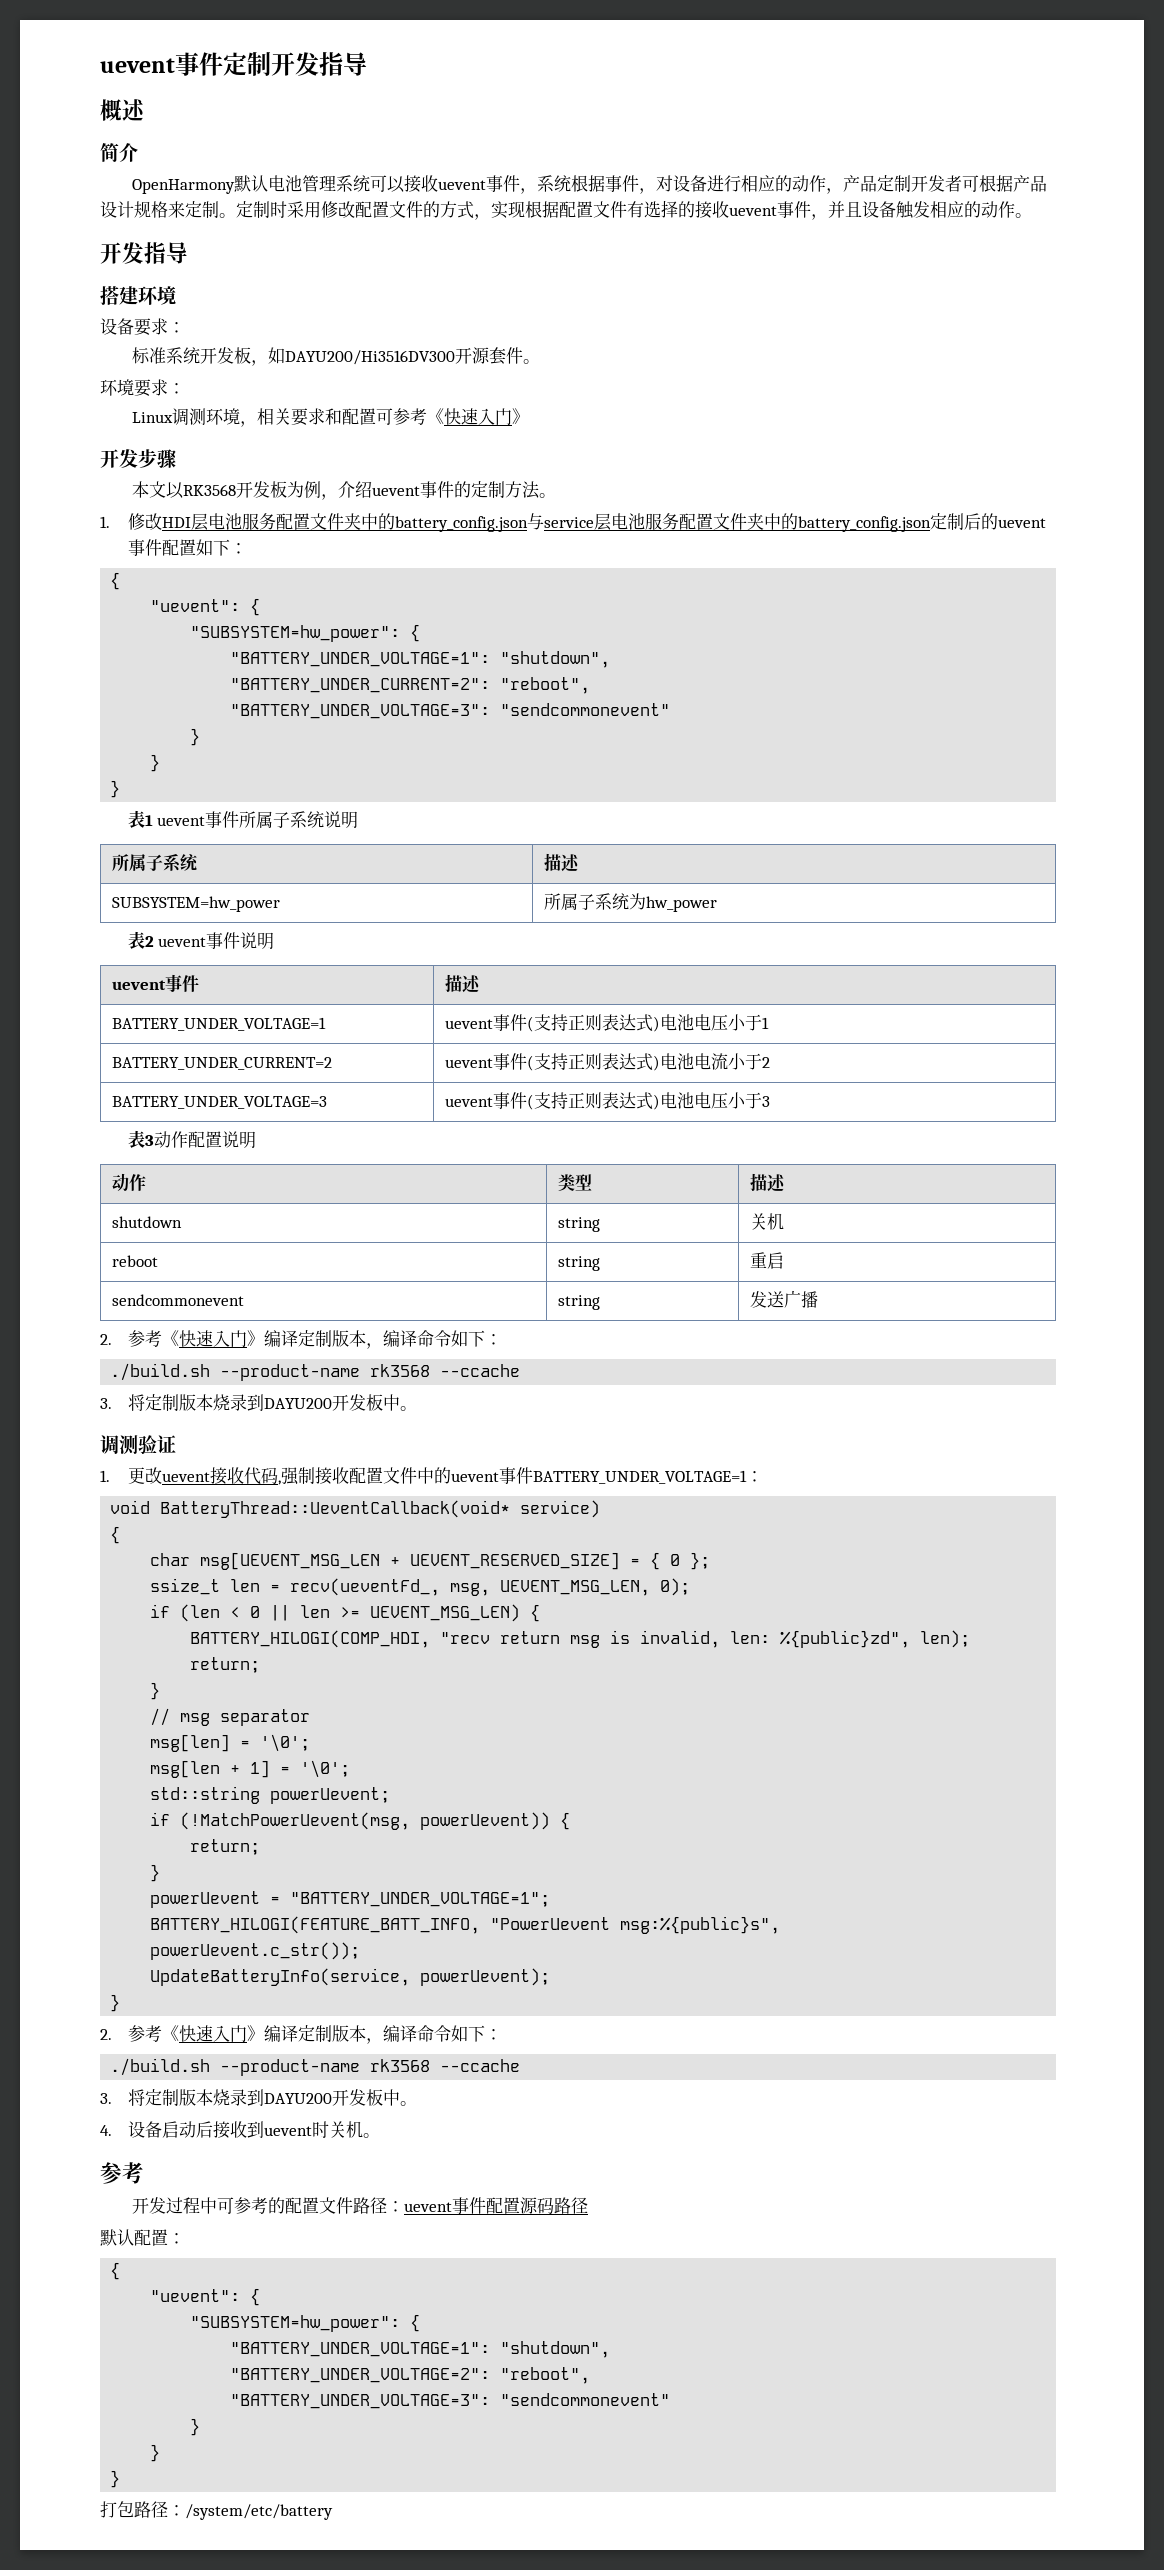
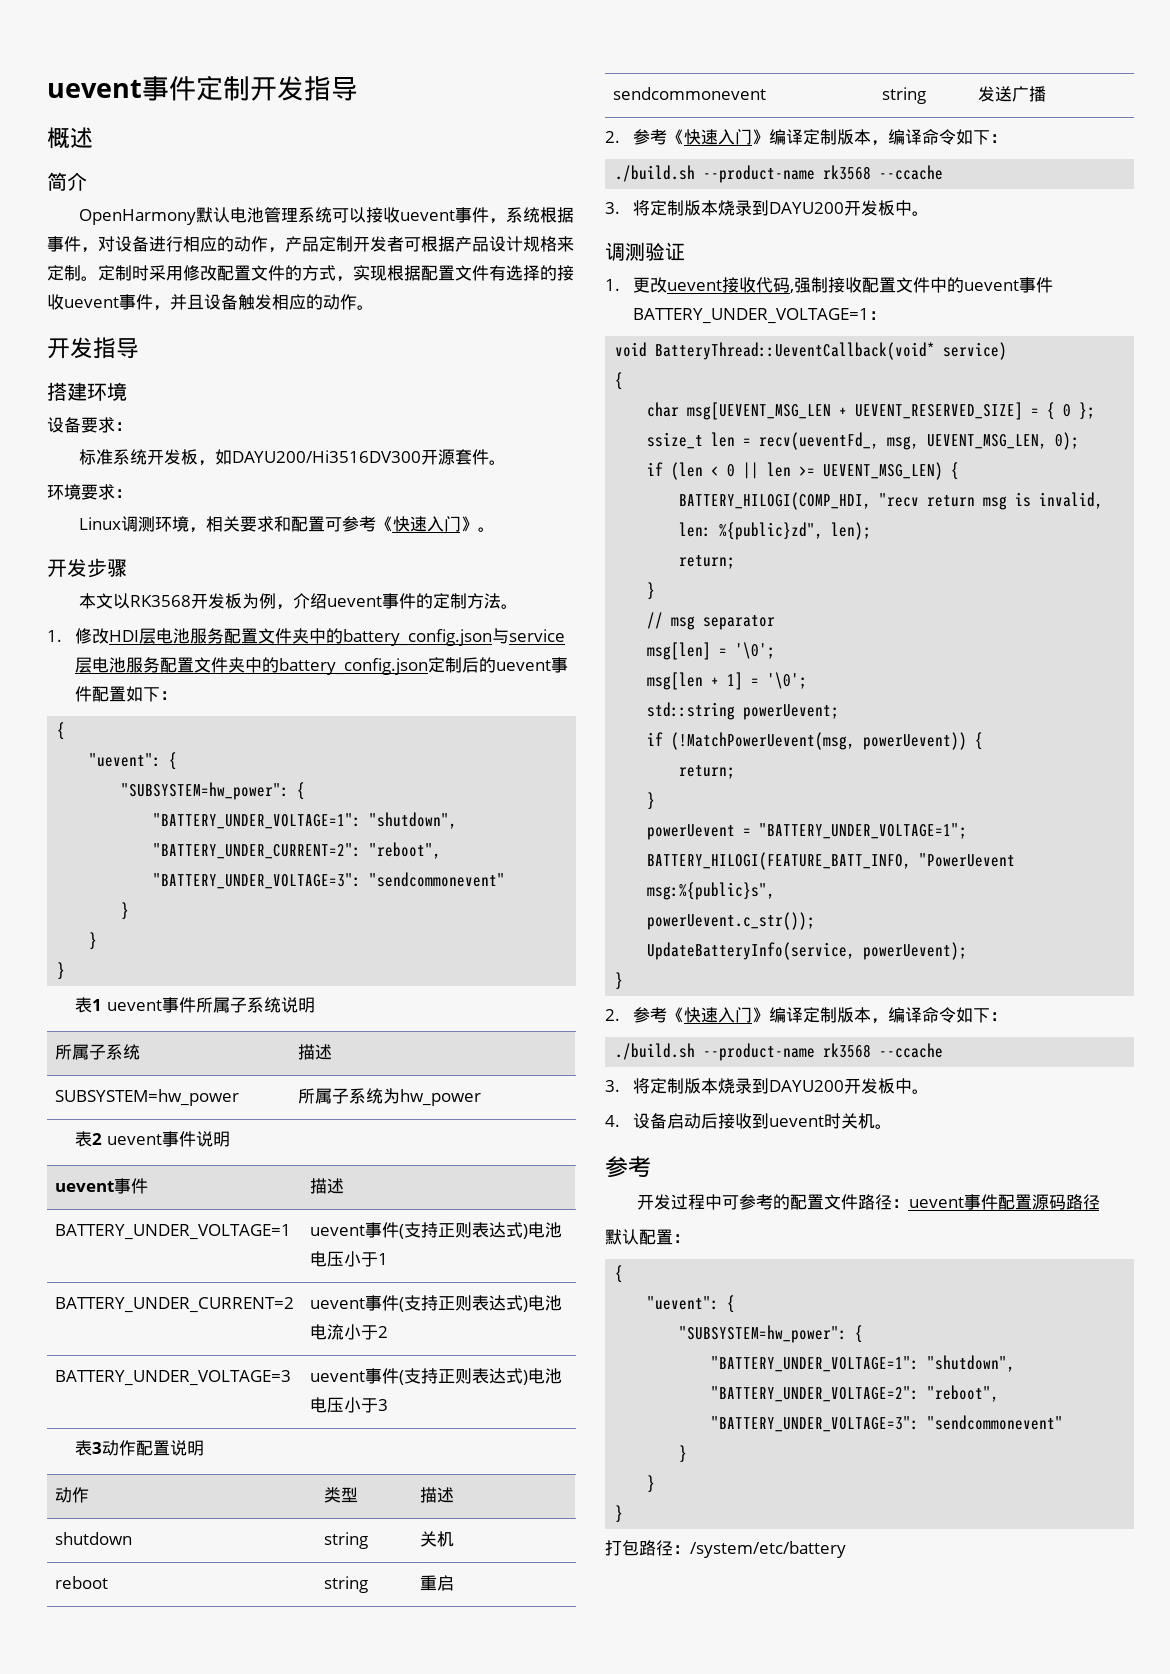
(529, 416) none -> [477,527,495,532] 。

